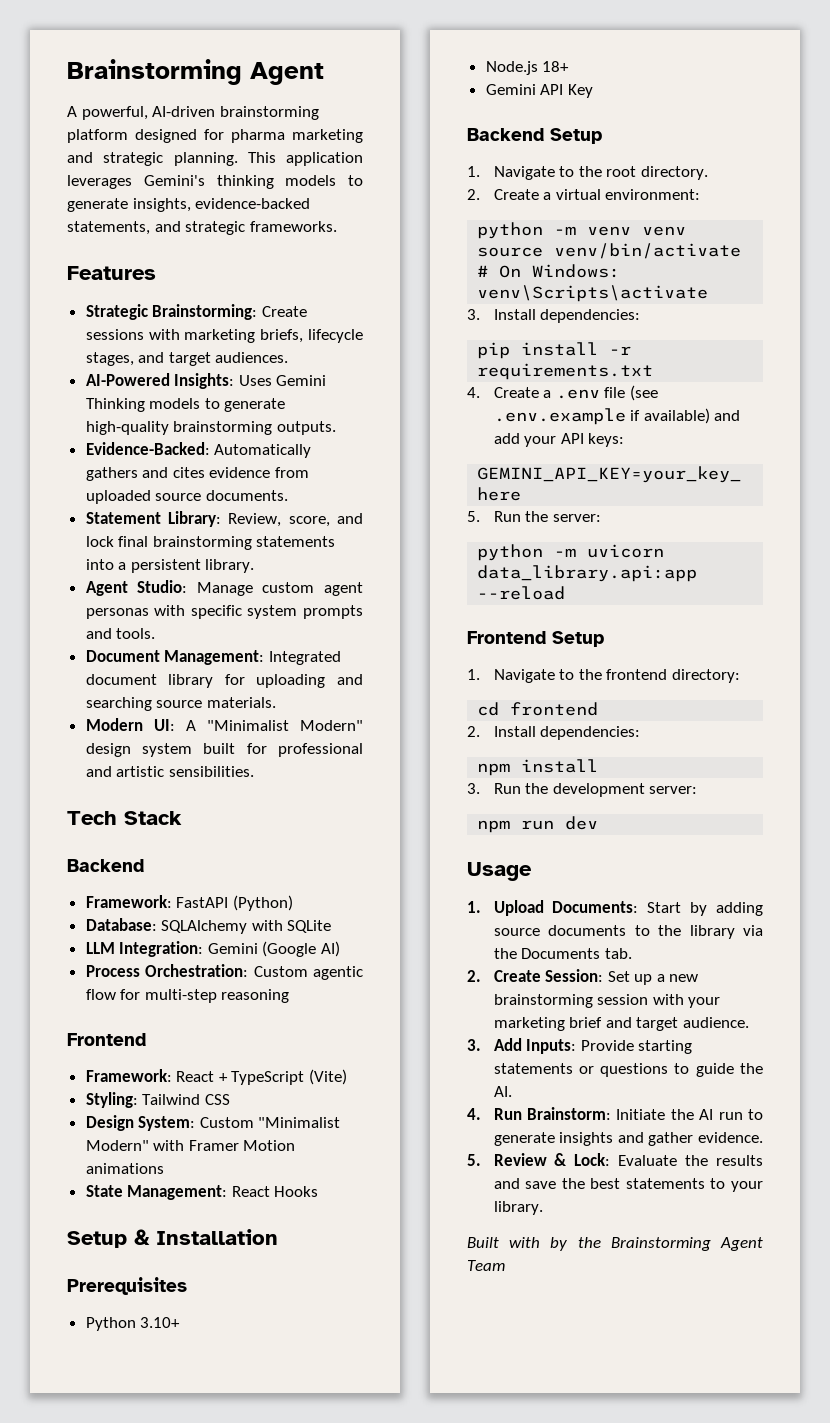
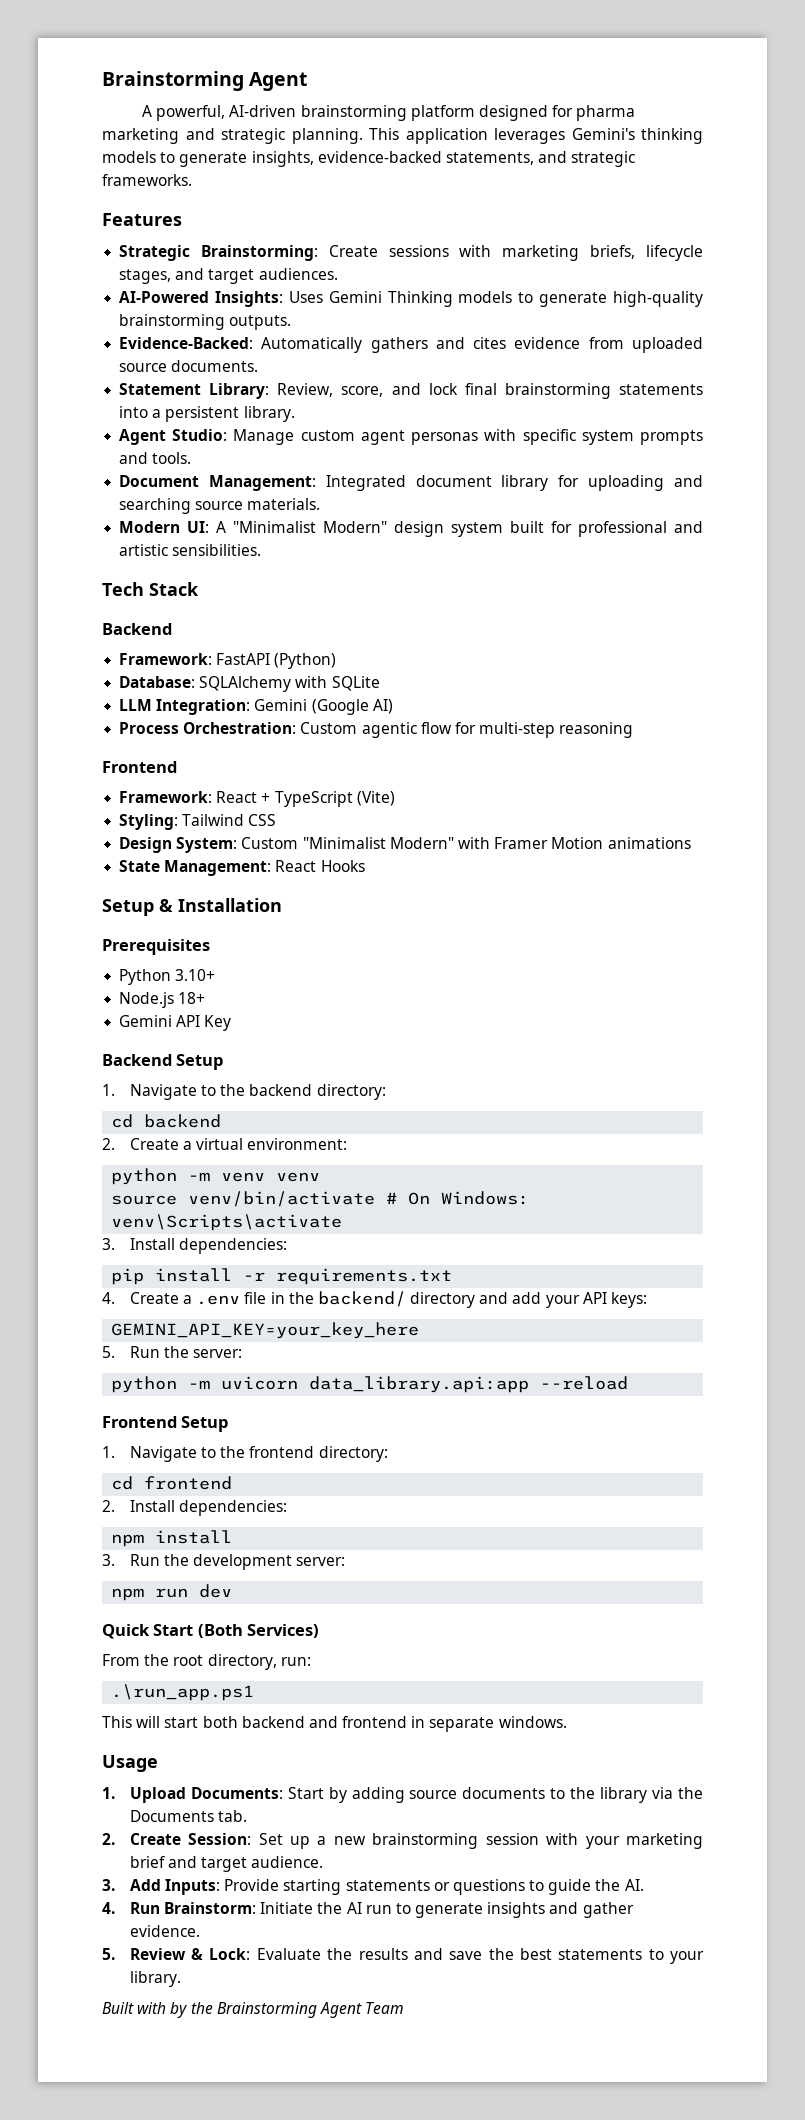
[606,166,708,180] root directory. -> [249,1084,386,1100] [111,1114,222,1128] backend directory: // cd backend
[629,385,658,401] [493,408,710,425] (see .env.example if available) -> [270,1291,476,1308] in the backend/ directory
(599, 823) none -> [102,1624,320,1639] [102,1654,311,1670] [111,1684,255,1701] [102,1716,567,1732] // Quick Start (Both Services) // From the root directory, run: // .\run_app.ps1 // This will start both backend and frontend in separate windows.

